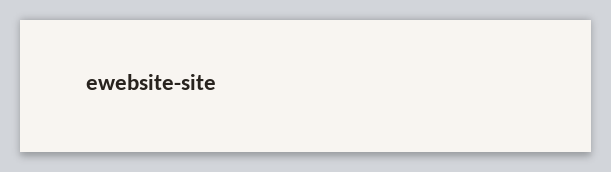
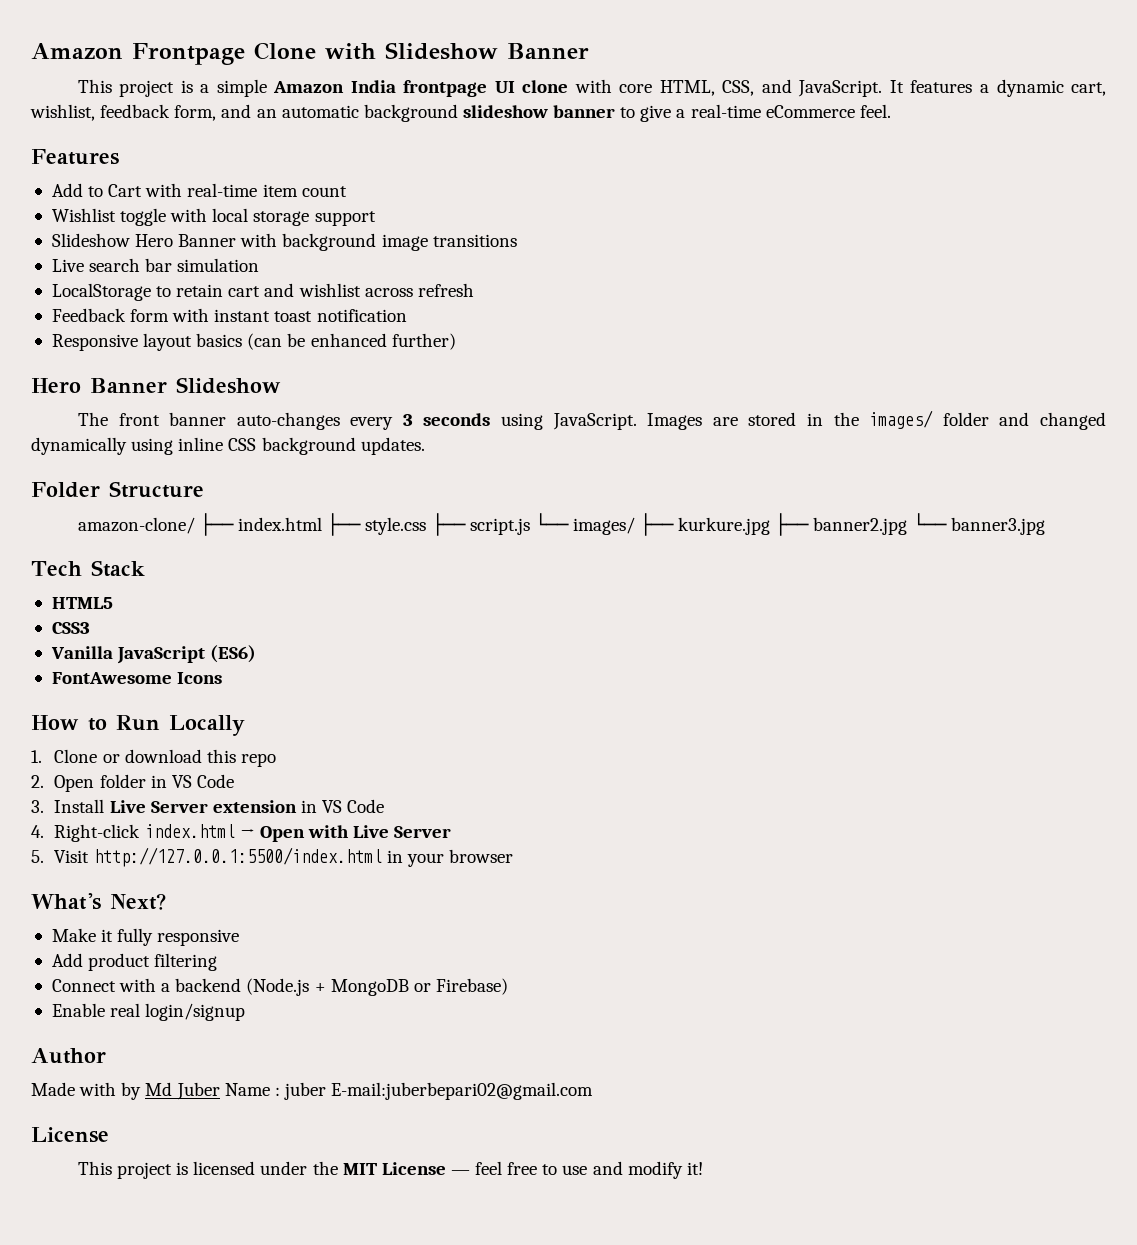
[86,74,216,90] ewebsite-site -> [31,42,589,65] [77,79,1107,97] [30,104,891,122] [31,149,119,165] [51,183,347,197] [51,208,376,226] [51,233,517,251] [51,258,260,272] [51,283,474,301] [51,308,407,322] [51,333,456,351] [31,377,281,394] [77,410,1106,430] [31,437,425,455] [31,481,204,498] [77,513,1045,536] [31,560,145,577] [51,597,113,609] [51,622,90,634] [50,645,257,664] [51,672,223,684] [31,715,245,736] [31,749,276,767] [31,774,234,792] [31,799,385,813] [31,824,452,842] [31,847,513,867] [31,893,166,910] [51,928,240,946] [51,953,218,971] [51,978,508,996] [51,1003,246,1021] [31,1048,106,1064] [31,1082,594,1100] [31,1127,109,1143] [77,1161,703,1179] Amazon Frontpage Clone with Slideshow Banner // This project is a simple Amazon India frontpage UI clone with core HTML, CSS, and JavaScript. It features a dynamic cart, wishlist, feedback form, and an automatic background slideshow banner to give a real-time eCommerce feel. // Features // Add to Cart with real-time item count // Wishlist toggle with local storage support // Slideshow Hero Banner with background image transitions // Live search bar simulation // LocalStorage to retain cart and wishlist across refresh // Feedback form with instant toast notification // Responsive layout basics (can be enhanced further) // Hero Banner Slideshow // The front banner auto-changes every 3 seconds using JavaScript. Images are stored in the images/ folder and changed dynamically using inline CSS background updates. // Folder Structure // amazon-clone/ ├── index.html ├── style.css ├── script.js └── images/ ├── kurkure.jpg ├── banner2.jpg └── banner3.jpg // Tech Stack // HTML5 // CSS3 // Vanilla JavaScript (ES6) // FontAwesome Icons // How to Run Locally // 1. Clone or download this repo // 2. Open folder in VS Code // 3. Install Live Server extension in VS Code // 4. Right-click index.html → Open with Live Server // 5. Visit http://127.0.0.1:5500/index.html in your browser // What's Next? // Make it fully responsive // Add product filtering // Connect with a backend (Node.js + MongoDB or Firebase) // Enable real login/signup // Author // Made with by Md Juber Name : juber E-mail:juberbepari02@gmail.com // License // This project is licensed under the MIT License — feel free to use and modify it!

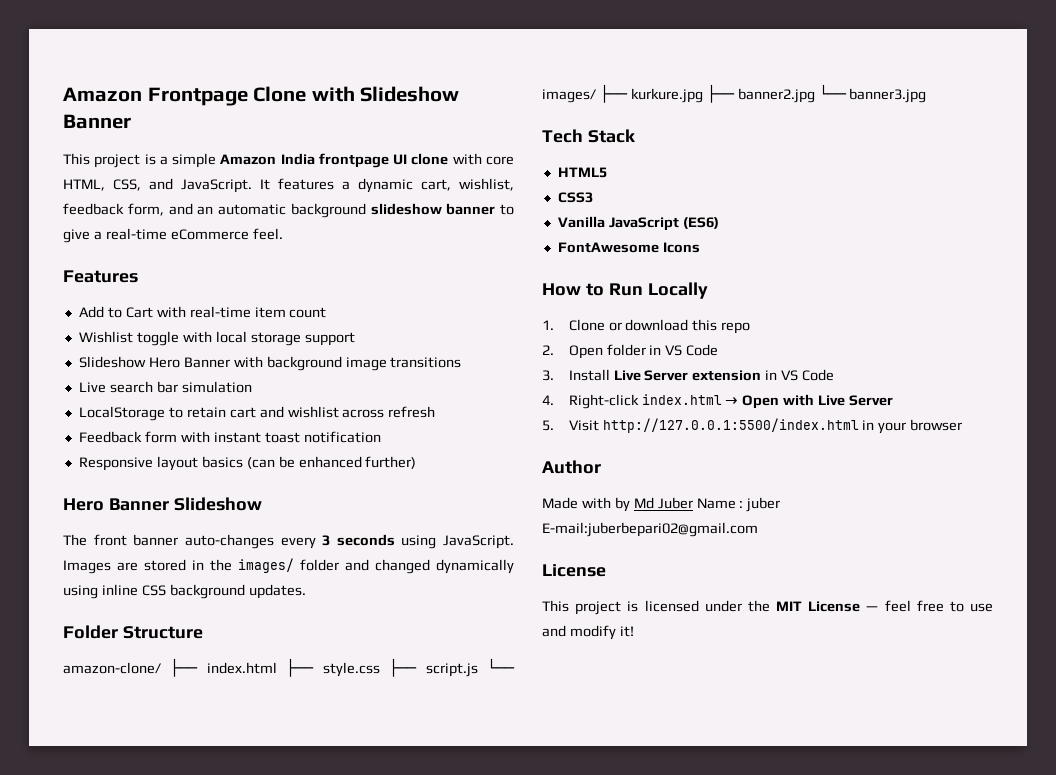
[31,893,166,910] [51,928,240,946] [51,953,218,971] [51,978,508,996] [51,1003,246,1021] // What's Next? // Make it fully responsive // Add product filtering // Connect with a backend (Node.js + MongoDB or Firebase) // Enable real login/signup -> (963, 425) none

